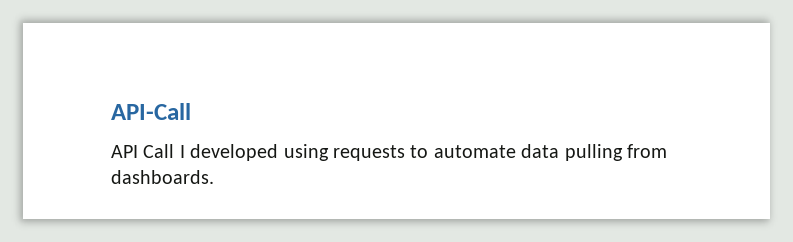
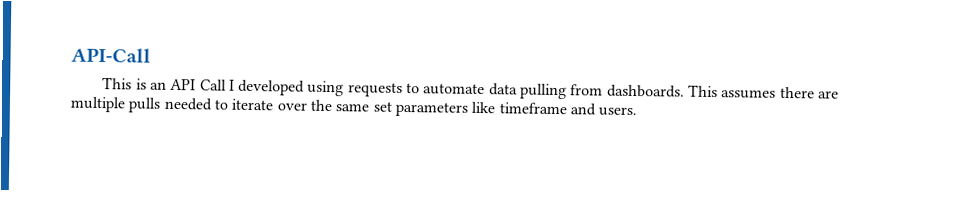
(191, 111) none -> [102,77,167,90] This is an
(214, 177) none -> [688,84,840,99] [70,96,638,117] This assumes there are multiple pulls needed to iterate over the same set parameters like timeframe and users.

